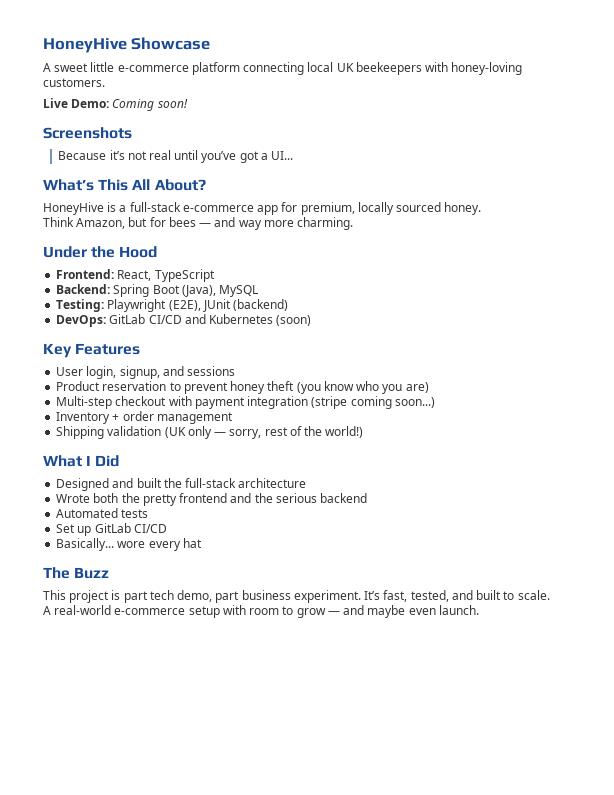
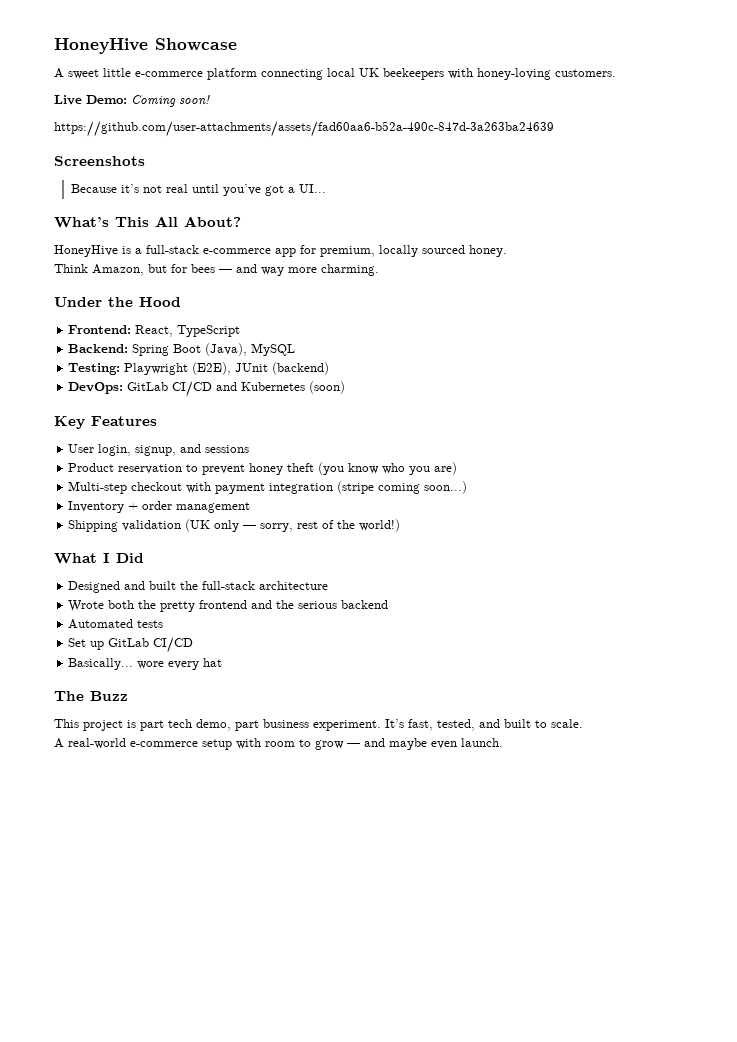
(188, 103) none -> [54,121,554,137] // https://github.com/user-attachments/assets/fad60aa6-b52a-490c-847d-3a263ba24639

